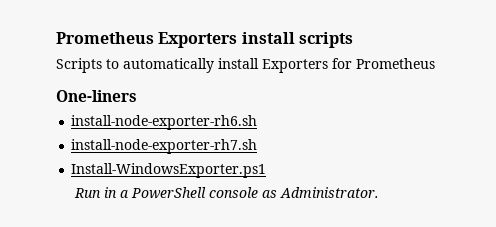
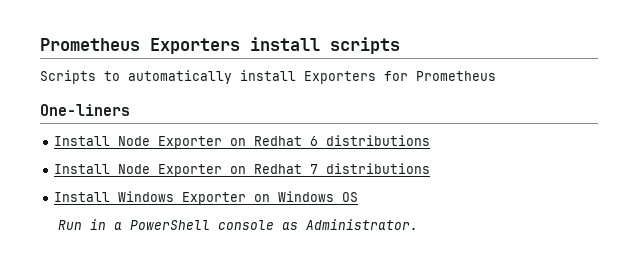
[71,115,258,130] [71,139,258,154] [71,163,267,178] install-node-exporter-rh6.sh // install-node-exporter-rh7.sh // Install-WindowsExporter.ps1 -> [54,135,431,149] [54,163,431,177] [54,191,359,205] Install Node Exporter on Redhat 6 distributions // Install Node Exporter on Redhat 7 distributions // Install Windows Exporter on Windows OS

